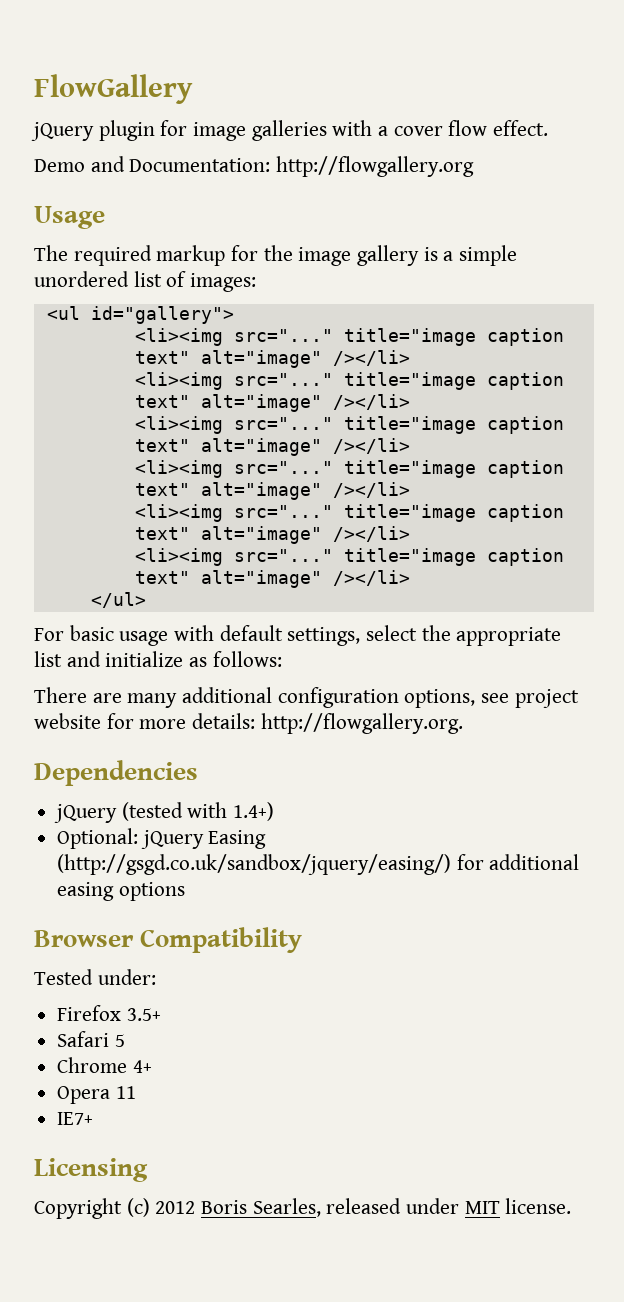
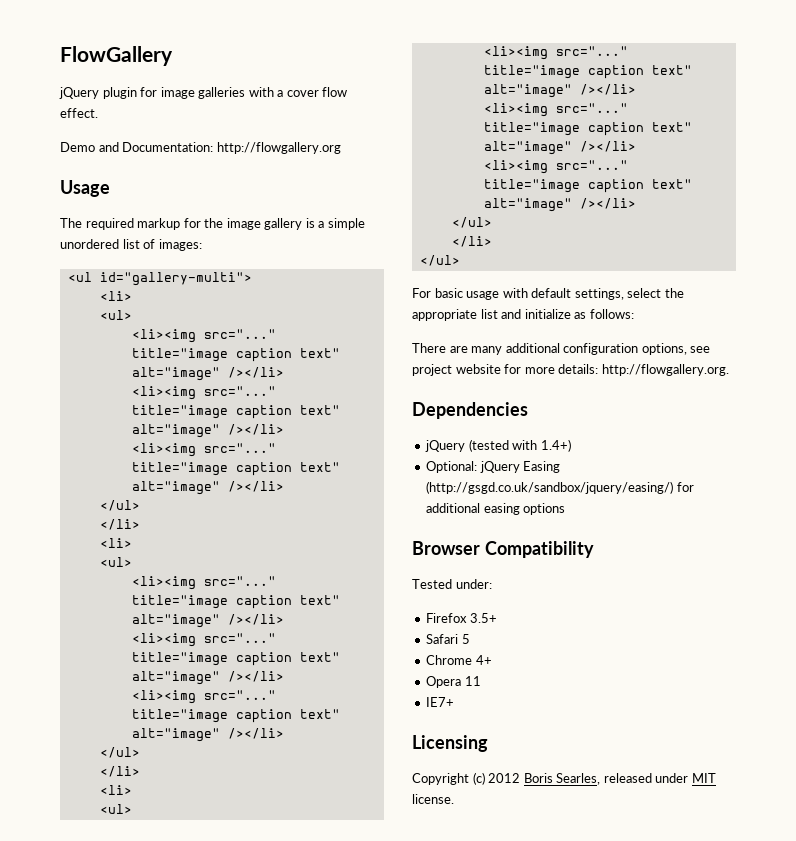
[90,306,234,324] id="gallery"> -> [99,272,252,286] [99,291,132,301] [99,310,132,320] id="gallery-multi"> // <li> // <ul>
(410, 446) none -> [99,500,140,511] [99,519,140,530] [99,538,132,548] [99,557,132,567] // </ul> // </li> // <li> // <ul>
(146, 600) none -> [99,766,140,777] [99,785,132,795] [99,804,132,814] [483,46,628,60] [483,65,692,79] [483,84,636,98] [483,103,628,117] [483,122,692,136] [483,141,636,155] [483,160,628,174] [483,179,692,193] [483,198,636,212] [451,217,492,228] [451,236,492,247] [419,255,460,266] // </li> // <li> // <ul> // <li><img src="..." title="image caption text" alt="image" /></li> // <li><img src="..." title="image caption text" alt="image" /></li> // <li><img src="..." title="image caption text" alt="image" /></li> // </ul> // </li> // </ul>

